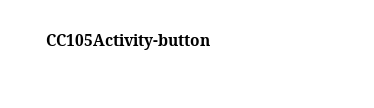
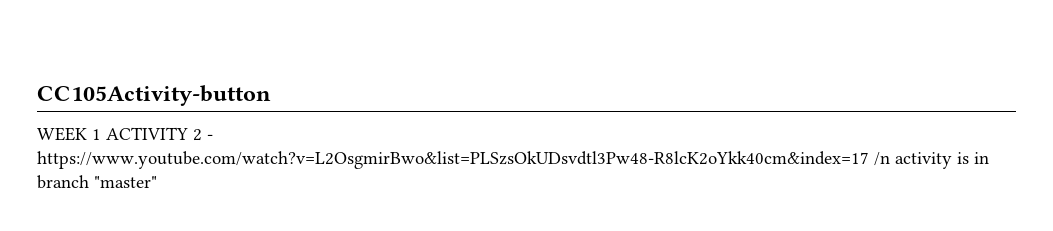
(210, 42) none -> [37,127,213,141] [37,151,989,169] [37,175,157,189] // WEEK 1 ACTIVITY 2 - https://www.youtube.com/watch?v=L2OsgmirBwo&list=PLSzsOkUDsvdtl3Pw48-R8lcK2oYkk40cm&index=17 /n activity is in branch "master"

